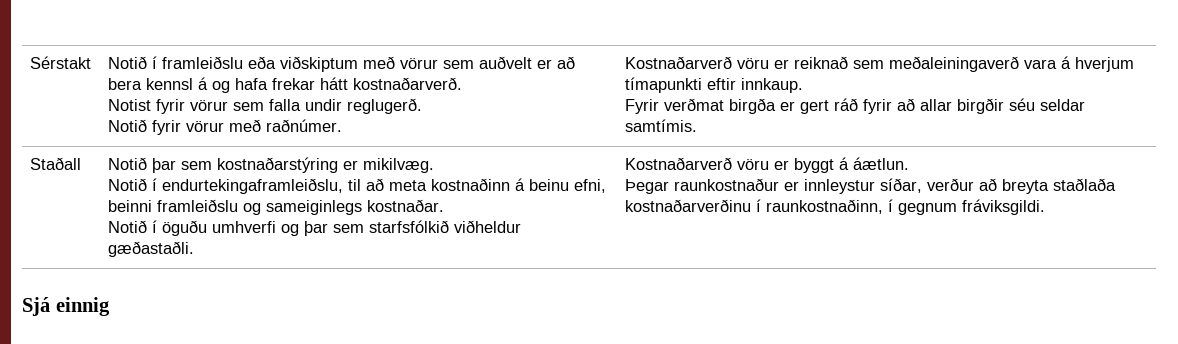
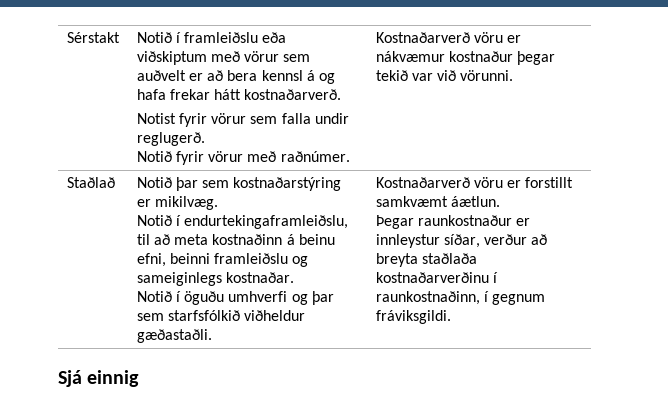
[794,56,1135,72] [625,77,804,93] [625,98,1086,114] [625,119,698,132] [30,157,82,170] reiknað sem meðaleiningaverð vara á hverjum tímapunkti eftir innkaup. // Fyrir verðmat birgða er gert ráð fyrir að allar birgðir séu seldar samtímis. // Staðall -> [375,51,556,65] [375,70,514,81] [66,177,115,188] nákvæmur kostnaður þegar tekið var við vörunni. // Staðlað
[794,157,850,173] byggt á -> [525,177,574,188] [375,196,448,207] forstillt samkvæmt

